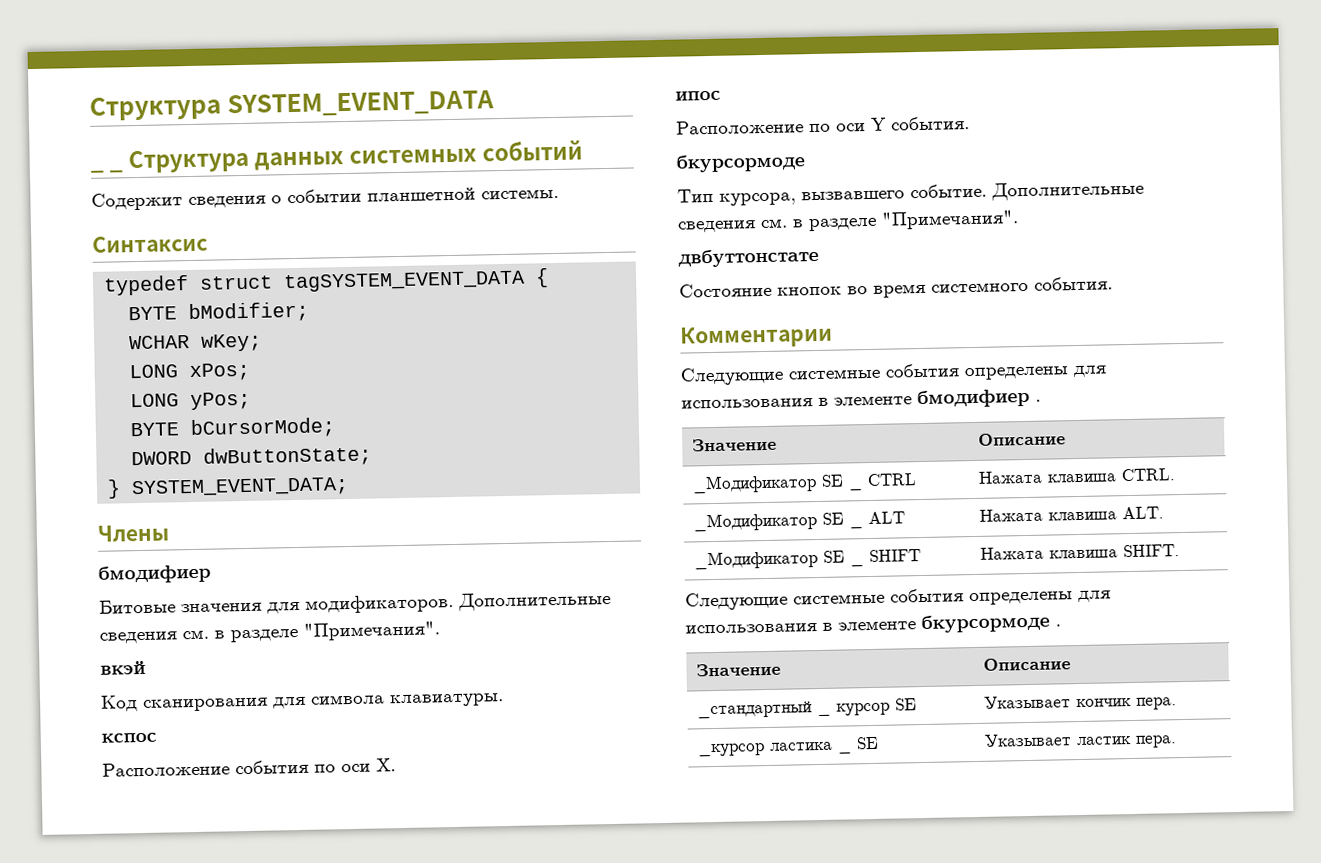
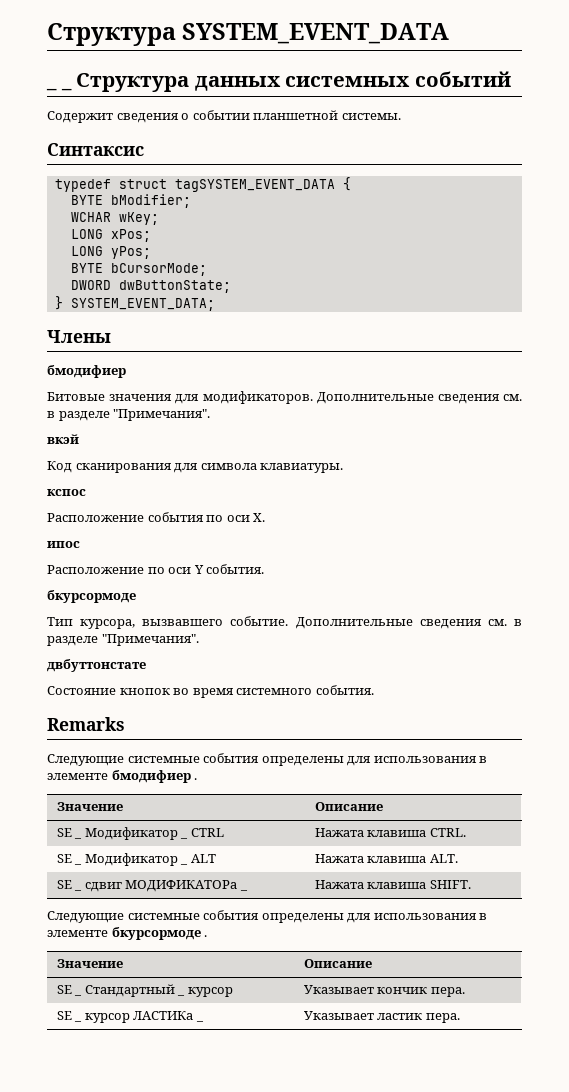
[680,324,833,349] Комментарии -> [47,717,125,731] Remarks
[692,474,864,494] _Модификатор SE _ -> [56,828,72,837] [74,827,189,840] SE _ Модификатор _
[693,511,864,532] _Модификатор SE _ -> [56,854,72,863] [74,853,189,866] SE _ Модификатор _
[694,549,922,570] _Модификатор SE _ SHIFT -> [56,880,72,889] [74,880,248,892] SE _ сдвиг МОДИФИКАТОРа _
[697,698,918,719] _стандартный _ курсор SE -> [56,985,72,994] [74,984,233,997] SE _ Стандартный _ курсор
[698,736,880,757] _курсор ластика _ SE -> [56,1011,72,1020] [74,1011,194,1023] [195,1020,204,1022] SE _ курсор ЛАСТИКа _

